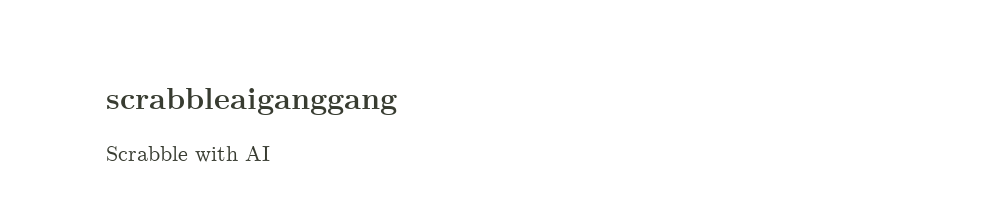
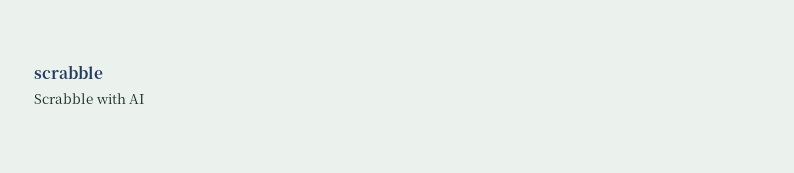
[106,88,397,115] scrabbleaiganggang -> [34,65,103,79] scrabble

